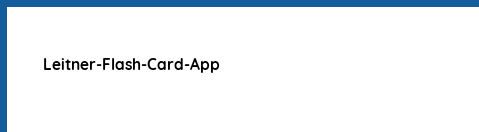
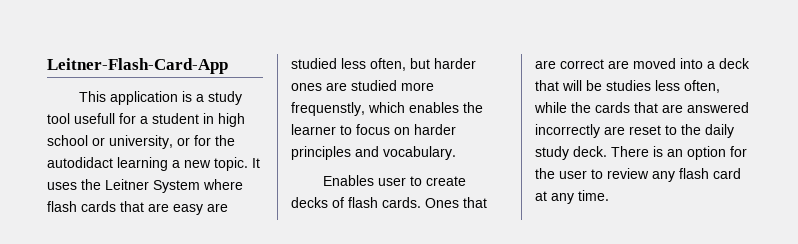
(220, 65) none -> [79,91,243,105] [47,113,245,127] [47,135,235,149] [47,157,260,171] [47,179,243,193] [47,201,228,215] [291,58,476,71] [291,80,434,91] [291,102,483,116] [291,124,456,135] [291,146,456,160] [323,175,467,186] [291,197,487,208] [535,58,750,69] [535,80,720,93] [534,102,749,113] [535,124,734,138] [535,146,747,160] [535,168,741,182] [535,190,609,204] // This application is a study tool usefull for a student in high school or university, or for the autodidact learning a new topic. It uses the Leitner System where flash cards that are easy are studied less often, but harder ones are studied more frequenstly, which enables the learner to focus on harder principles and vocabulary. // Enables user to create decks of flash cards. Ones that are correct are moved into a deck that will be studies less often, while the cards that are answered incorrectly are reset to the daily study deck. There is an option for the user to review any flash card at any time.

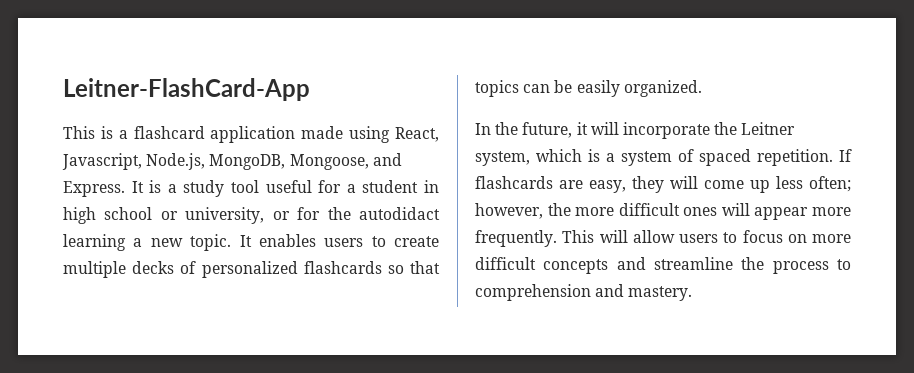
[47,58,228,74] [79,91,179,105] Leitner-Flash-Card-App // This application -> [63,78,310,101] [63,126,439,143] [62,153,402,170] [63,181,144,197] Leitner-FlashCard-App // This is a flashcard application made using React, Javascript, Node.js, MongoDB, Mongoose, and Express. It
[74,113,115,124] usefull -> [265,180,312,193] useful
[47,179,243,193] [47,201,228,215] [291,58,476,71] [291,80,434,91] [291,102,483,116] [291,124,456,135] [291,146,456,160] [323,175,467,186] [291,197,487,208] [535,58,750,69] [535,80,720,93] [534,102,749,113] [535,124,734,138] [535,146,747,160] [535,168,741,182] [535,190,609,204] uses the Leitner System where flash cards that are easy are studied less often, but harder ones are studied more frequenstly, which enables the learner to focus on harder principles and vocabulary. // Enables user to create decks of flash cards. Ones that are correct are moved into a deck that will be studies less often, while the cards that are answered incorrectly are reset to the daily study deck. There is an option for the user to review any flash card at any time. -> [258,234,439,247] [63,261,440,278] [475,80,702,97] [475,122,796,139] [475,149,852,166] [475,176,851,193] [475,203,851,220] [475,230,851,247] [475,257,851,274] [475,284,693,301] enables users to create multiple decks of personalized flashcards so that topics can be easily organized. // In the future, it will incorporate the Leitner system, which is a system of spaced repetition. If flashcards are easy, they will come up less often; however, the more difficult ones will appear more frequently. This will allow users to focus on more difficult concepts and streamline the process to comprehension and mastery.

